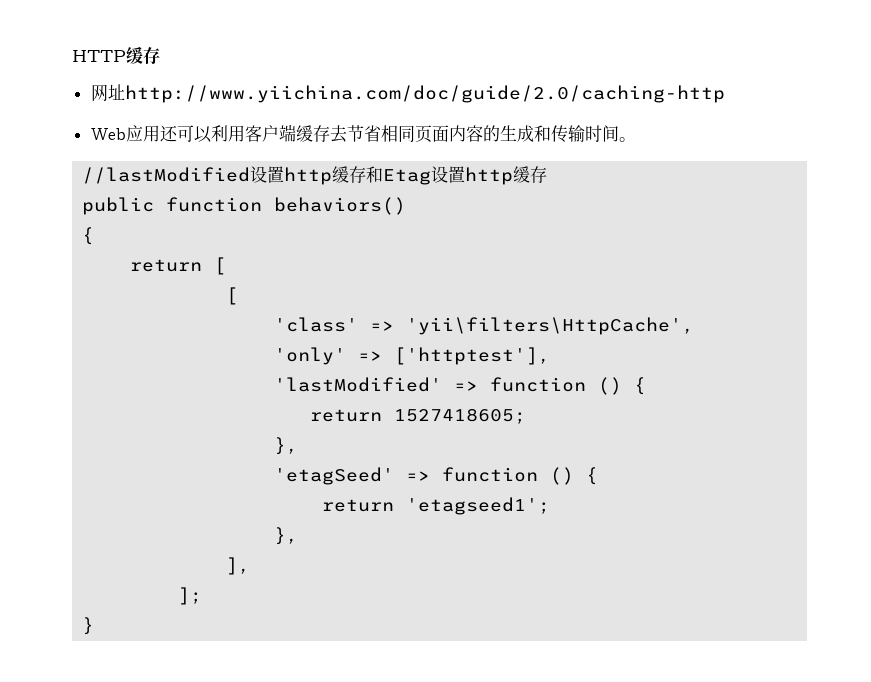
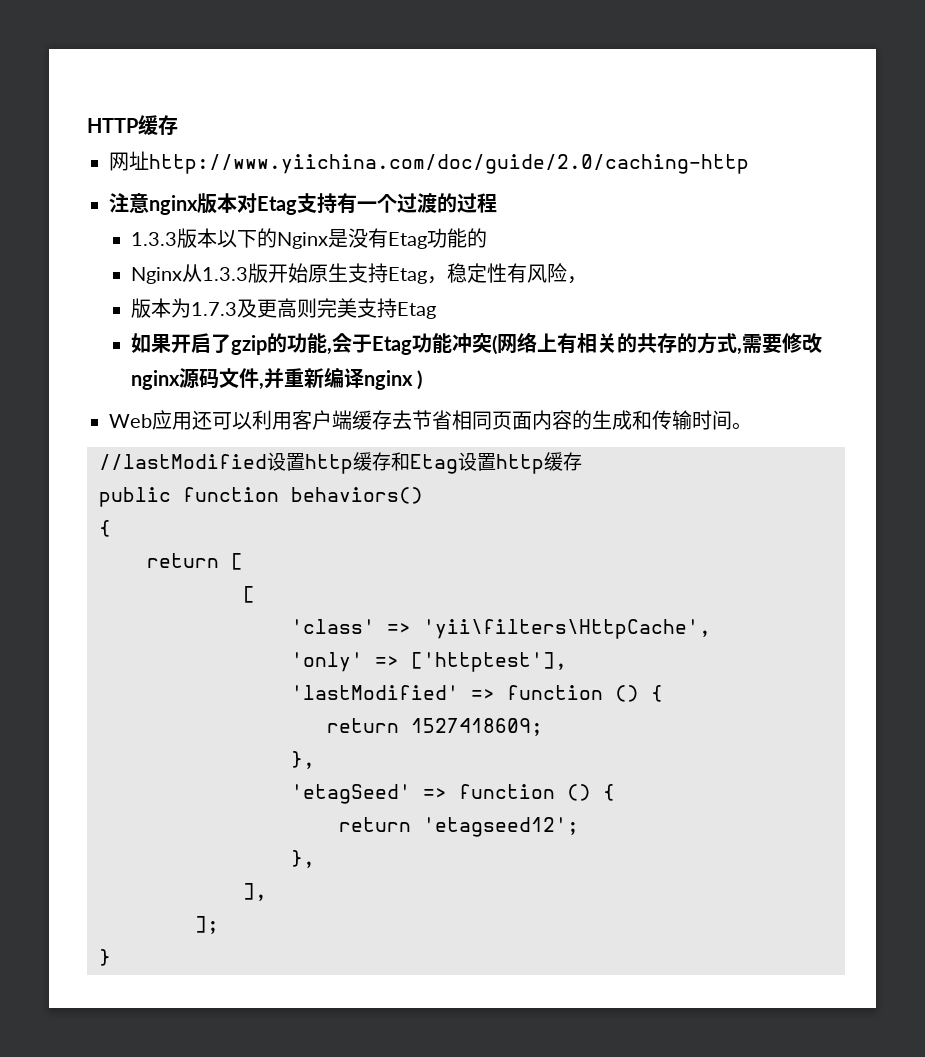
(725, 94) none -> [109,193,497,215] [131,228,488,249] [131,263,588,284] [131,298,437,319] [131,332,823,355] [131,367,423,390] // 注意nginx版本对Etag支持有一个过渡的过程 // 1.3.3版本以下的Nginx是没有Etag功能的 // Nginx从1.3.3版开始原生支持Etag，稳定性有风险， // 版本为1.7.3及更高则完美支持Etag // 如果开启了gzip的功能,会于Etag功能冲突(网络上有相关的共存的方式,需要修改nginx源码文件,并重新编译nginx )
[394,408,527,424] 1527418605; -> [411,718,543,736] 1527418609;
[406,497,551,515] 'etagseed1'; -> [423,817,579,837] 'etagseed12';

